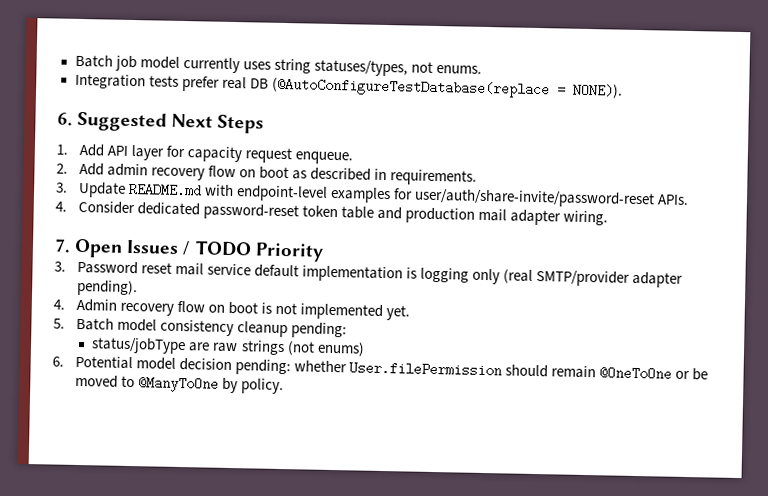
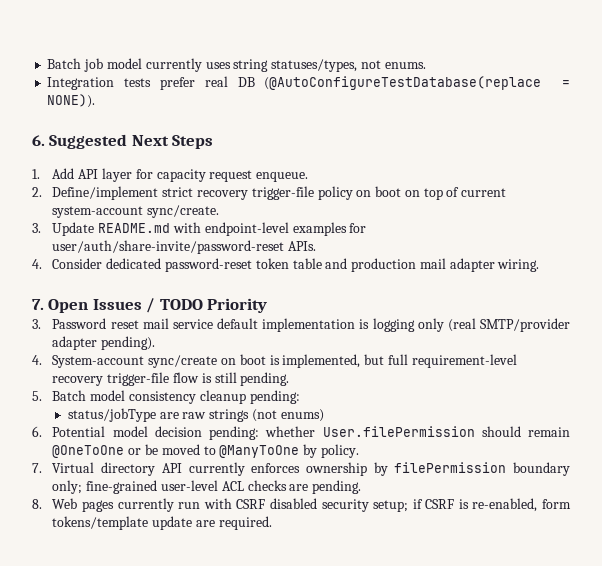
[78,162,478,186] Add admin recovery flow on boot as described in requirements. -> [52,186,507,200] [52,205,220,218] Define/implement strict recovery trigger-file policy on boot on top of current system-account sync/create.
[75,298,411,321] Admin recovery flow on boot is not implemented yet. -> [52,354,517,368] [52,372,290,386] System-account sync/create on boot is implemented, but full requirement-level recovery trigger-file flow is still pending.
(285, 386) none -> [32,462,570,476] [52,480,362,494] [32,498,571,512] [52,516,272,530] // 7. Virtual directory API currently enforces ownership by filePermission boundary only; fine-grained user-level ACL checks are pending. // 8. Web pages currently run with CSRF disabled security setup; if CSRF is re-enabled, form tokens/template update are required.

